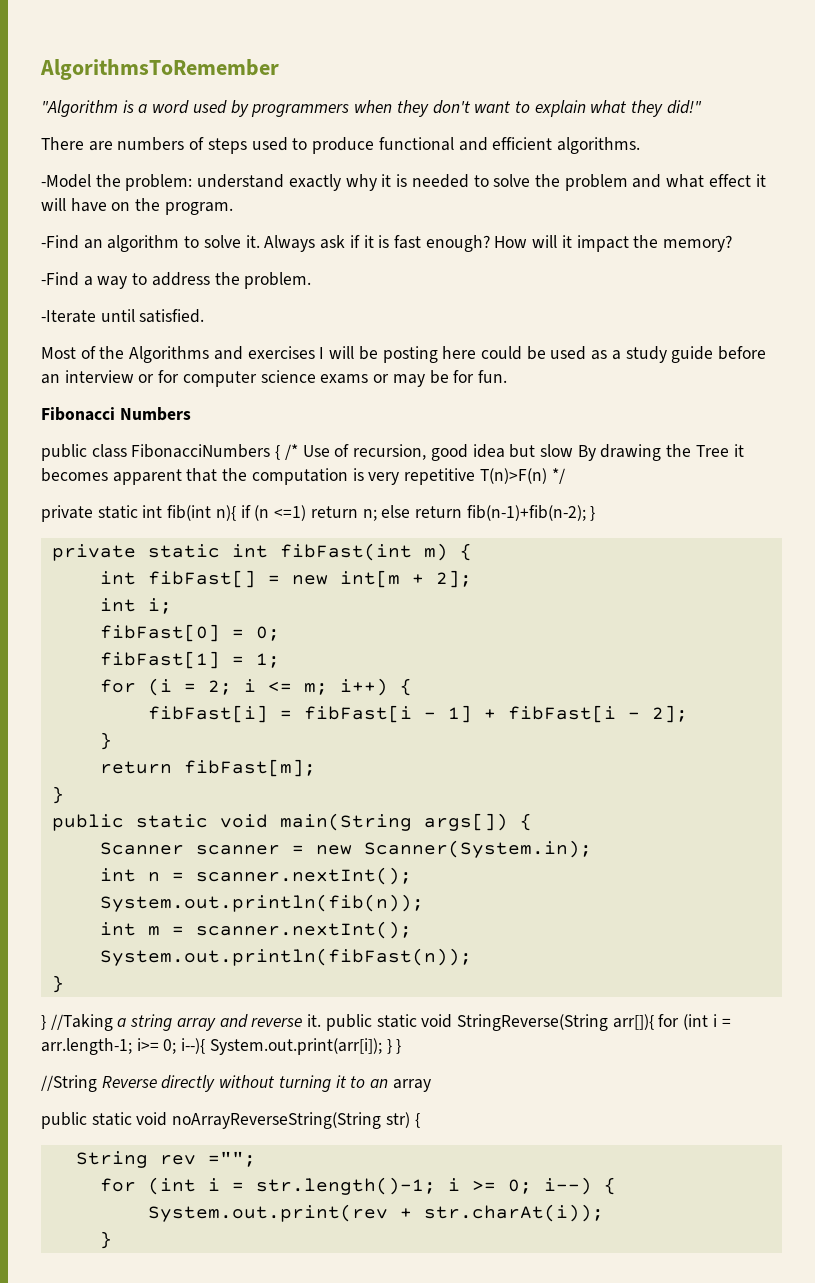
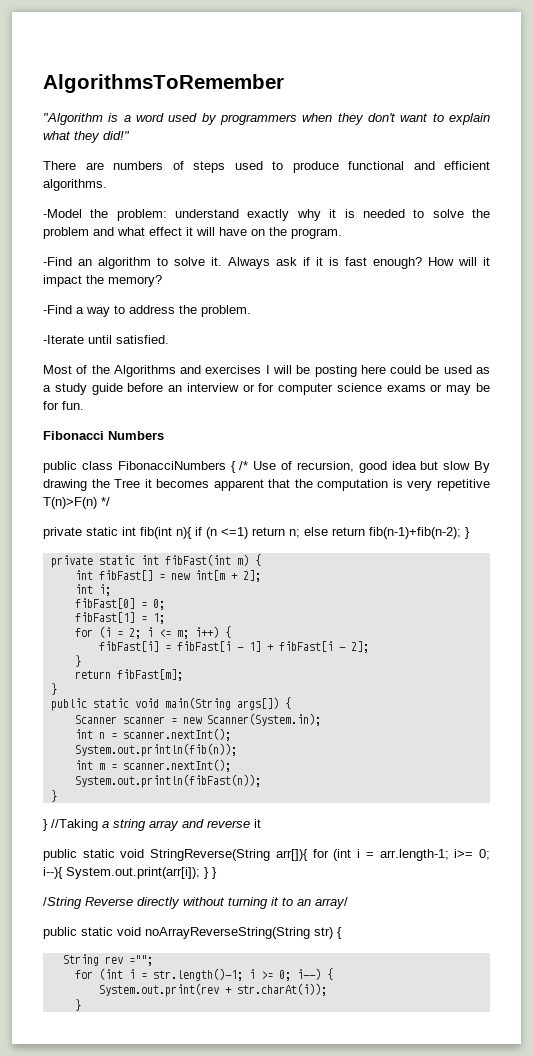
[307,1014,322,1027] it. -> [254,819,261,828] it //
[41,1075,97,1092] //String -> [43,897,82,909] /String
[392,1079,431,1092] array -> [315,897,348,909] array/

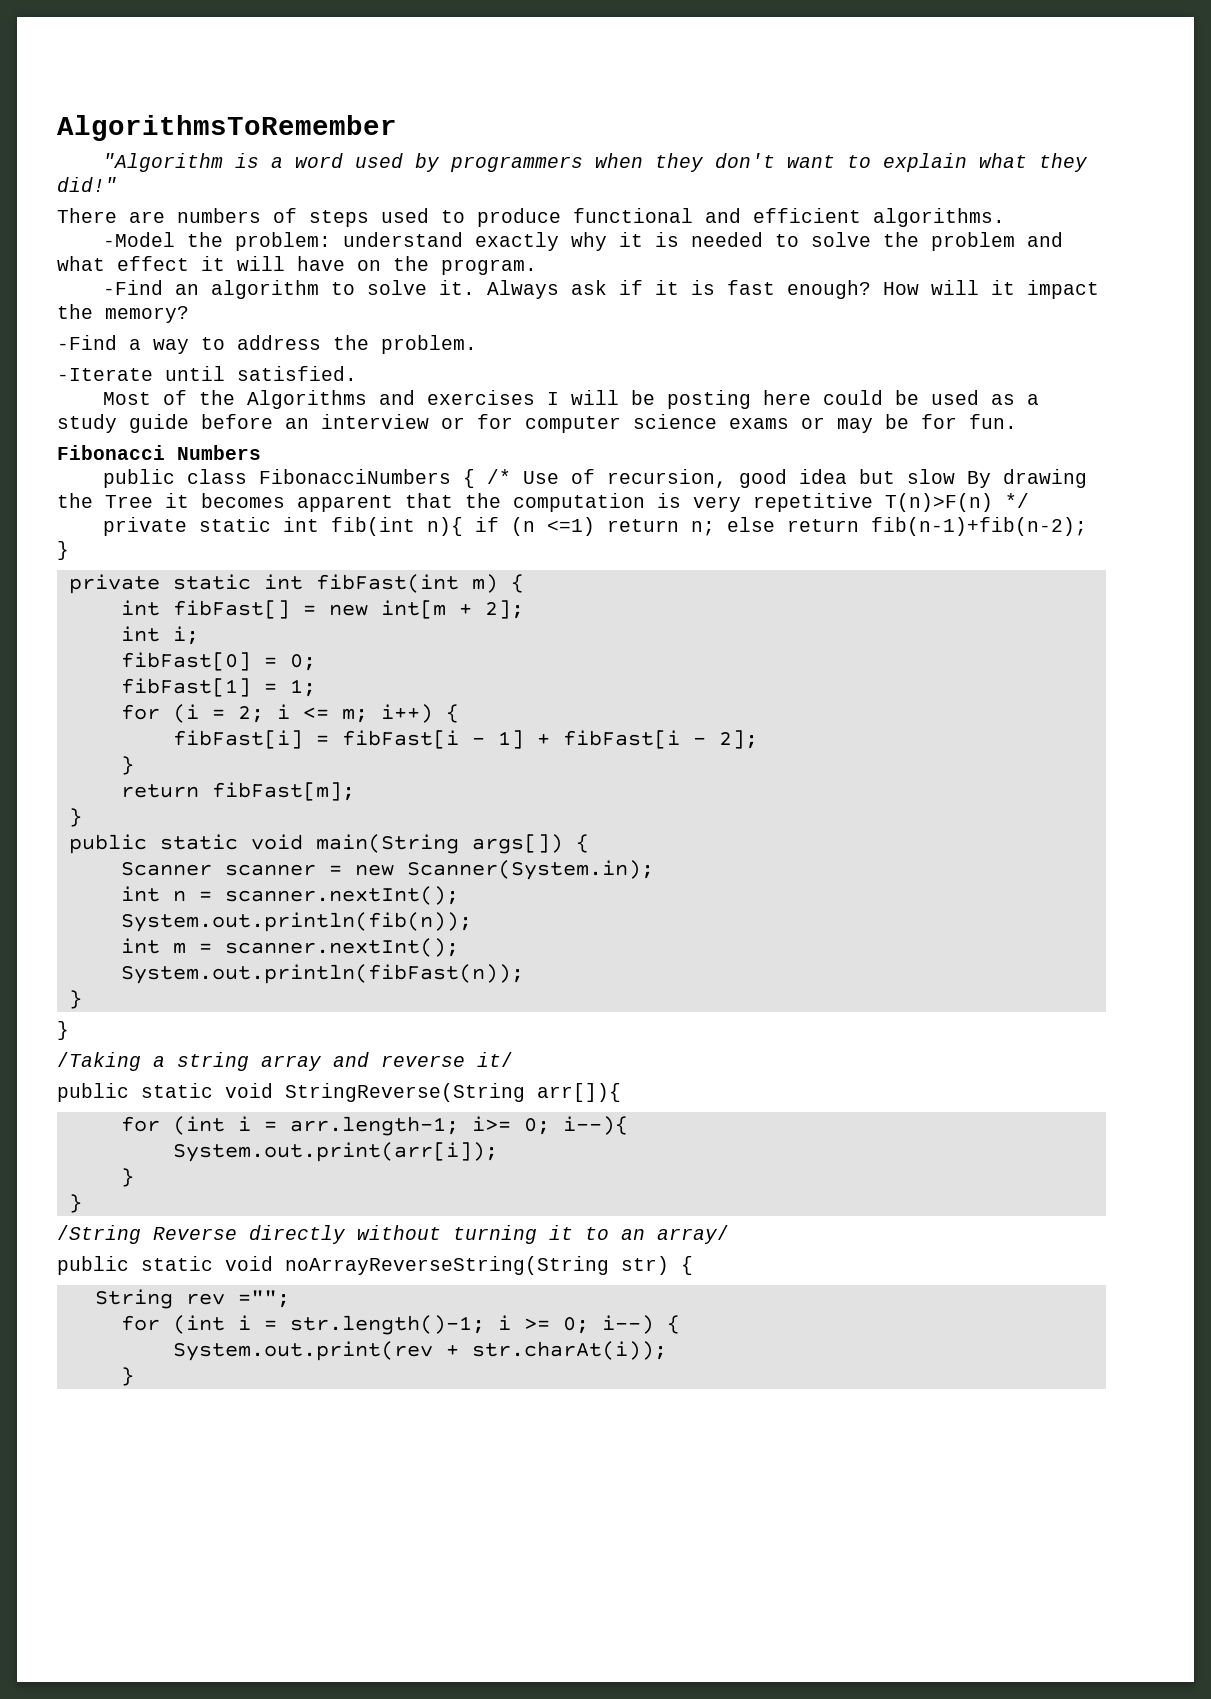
[51,819,98,831] //Taking -> [57,1052,141,1071] // /Taking
[254,819,261,828] it -> [477,1052,513,1067] it/
(308, 855) none -> (621, 1092) //
(63, 873) none -> (628, 1125) //
[204,867,209,879] } -> [120,1168,134,1187] // } //

